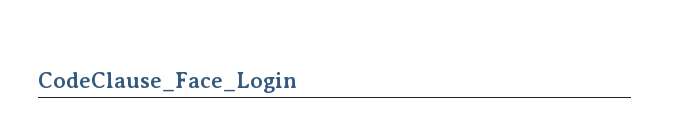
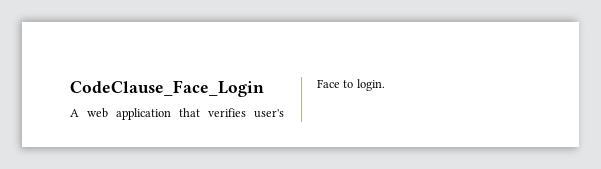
(297, 82) none -> [70,108,284,120] [317,79,385,91] // A web application that verifies user's Face to login.

